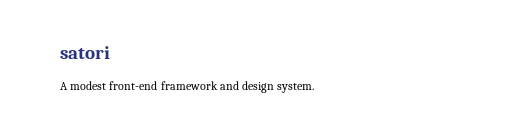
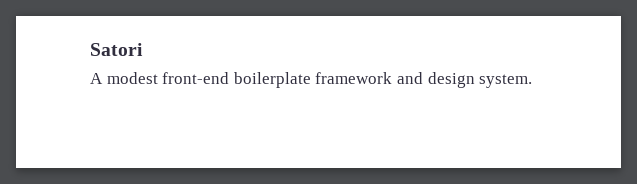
[60,46,110,59] satori -> [90,43,143,56] Satori
(158, 85) none -> [233,72,311,88] boilerplate

